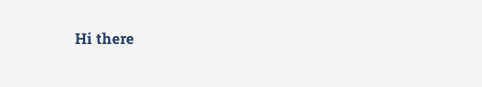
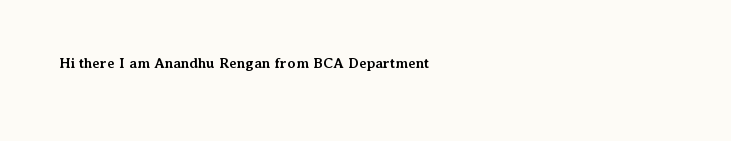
(135, 38) none -> [119,58,429,71] I am Anandhu Rengan from BCA Department

